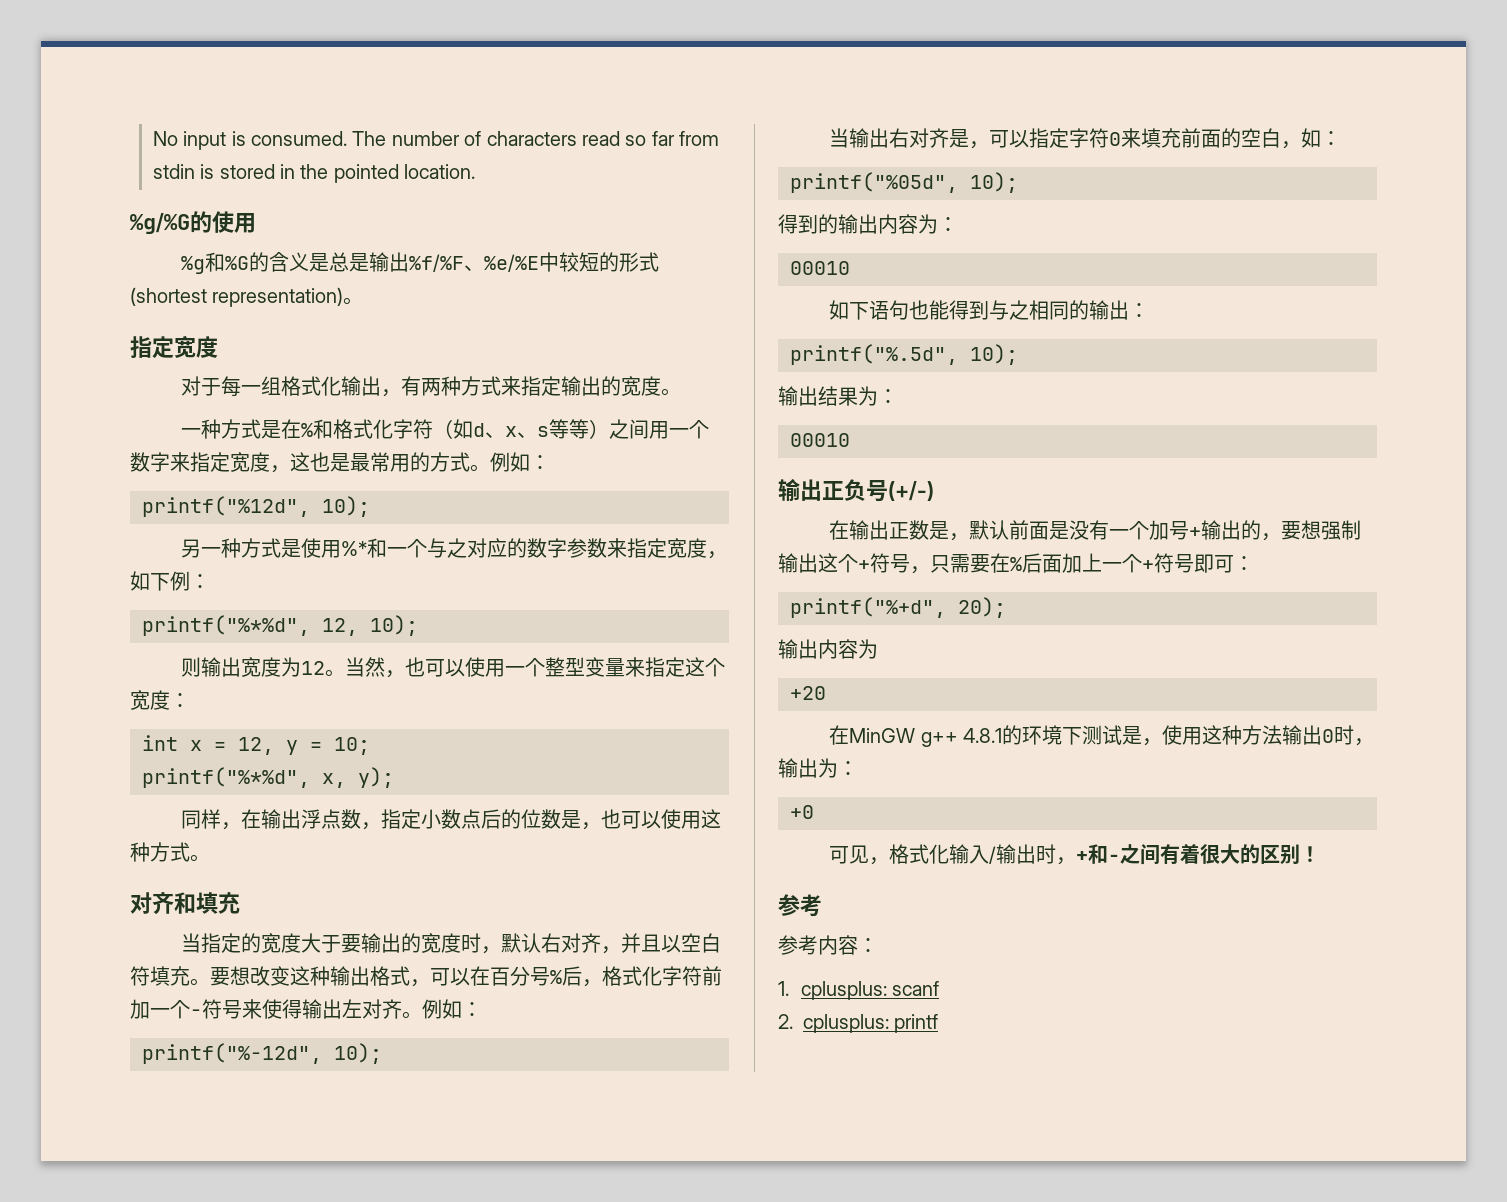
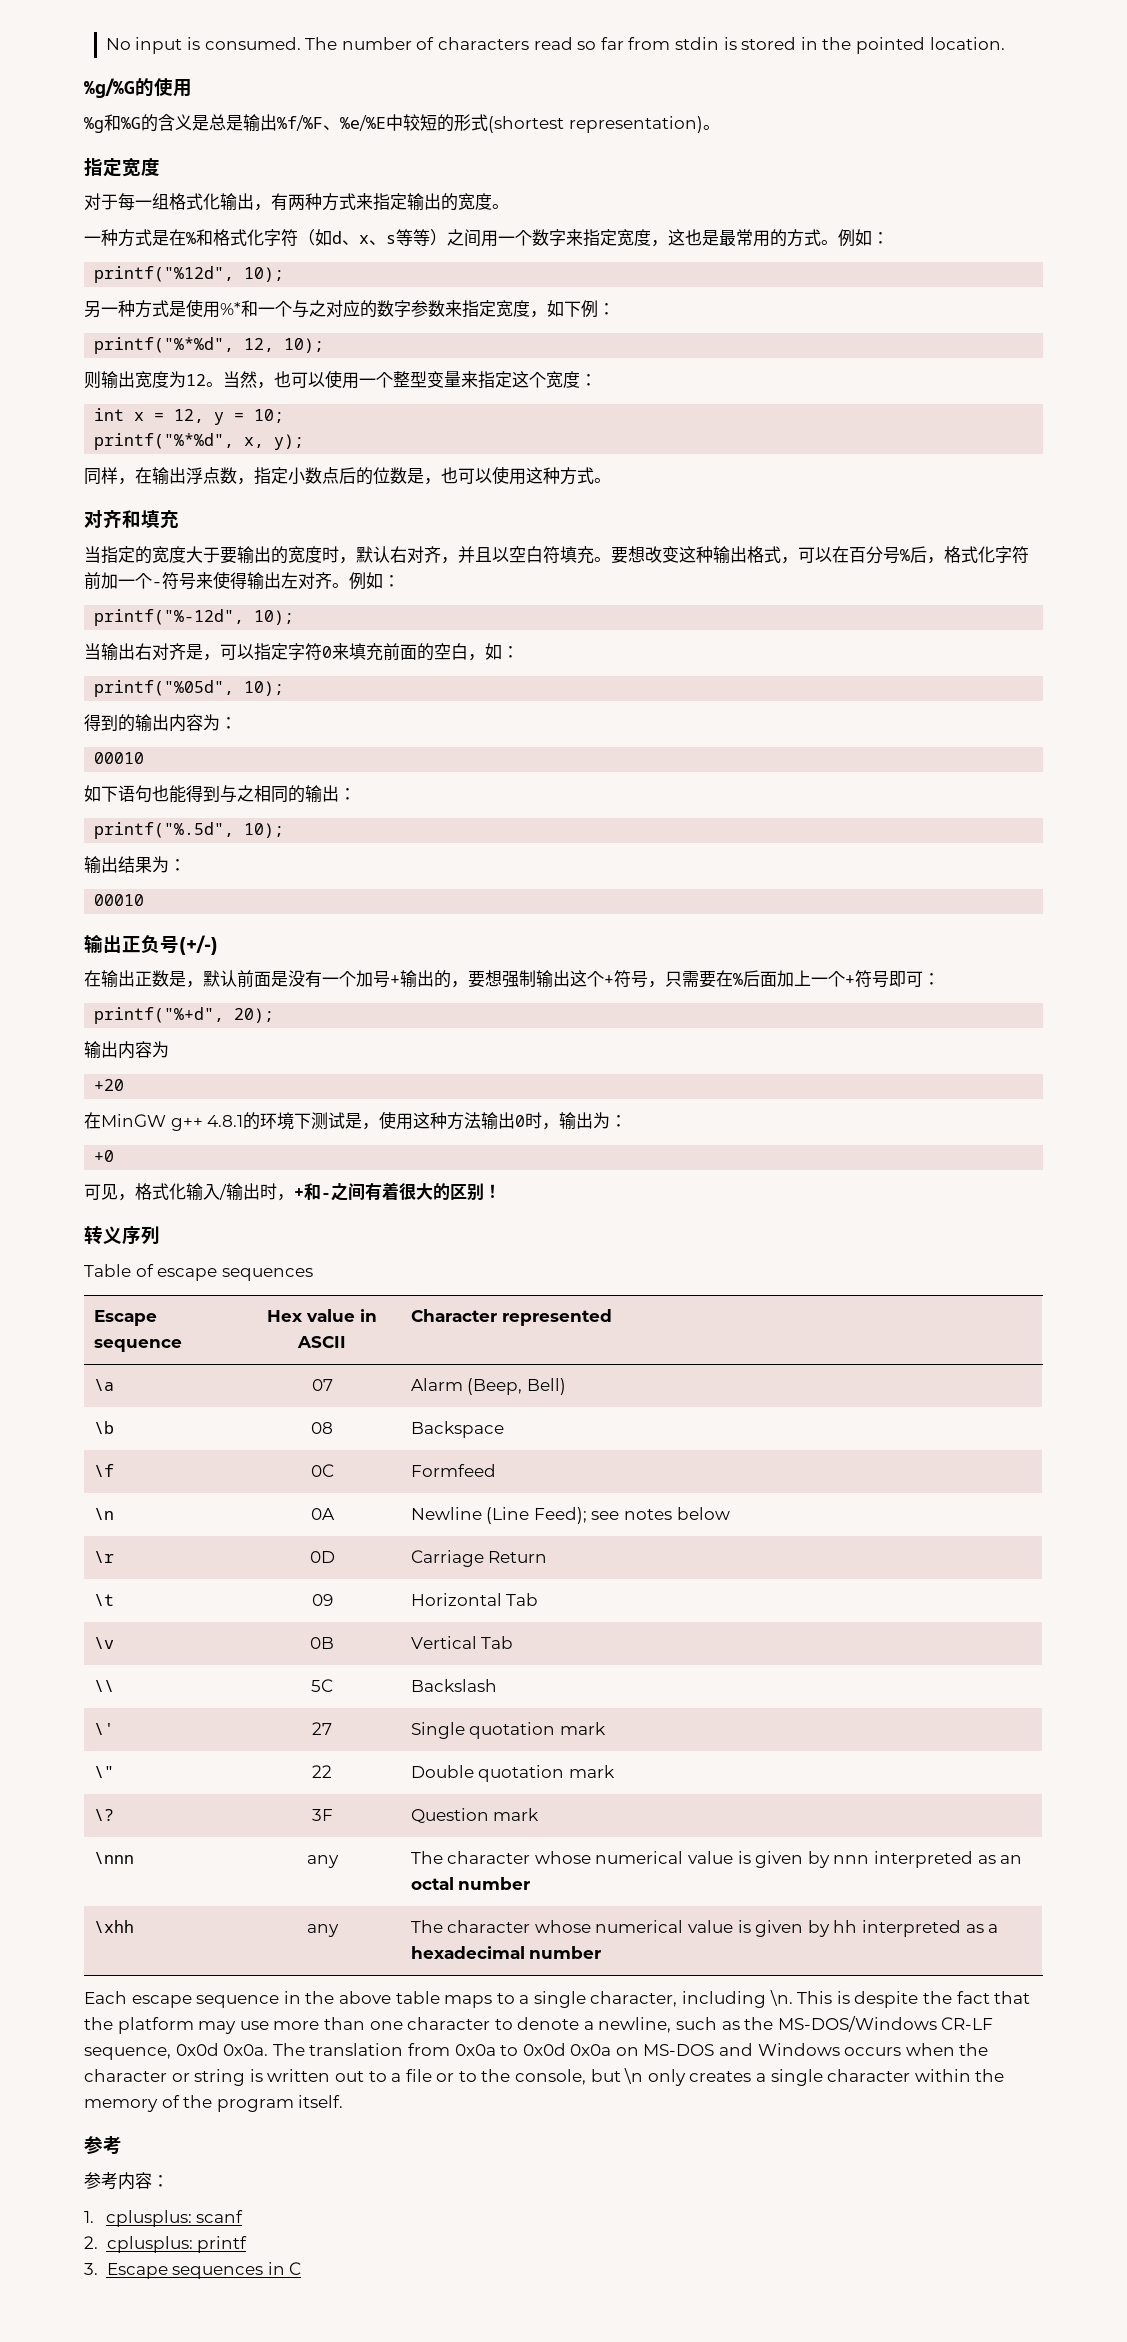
(1321, 854) none -> [84,1226,160,1245] [84,1264,313,1281] [93,1310,157,1326] [93,1339,182,1352] [267,1309,377,1322] [297,1336,346,1348] [410,1309,612,1326] [93,1379,114,1391] [311,1379,333,1391] [410,1378,566,1395] [93,1421,114,1434] [311,1422,333,1434] [410,1421,504,1438] [93,1464,114,1477] [310,1464,334,1477] [410,1464,496,1477] [93,1508,114,1520] [310,1508,335,1520] [410,1507,730,1524] [93,1551,114,1563] [309,1551,335,1563] [410,1550,548,1567] [93,1594,114,1606] [311,1594,333,1606] [410,1593,539,1606] [93,1637,114,1649] [310,1637,334,1649] [410,1636,514,1649] [93,1680,114,1692] [311,1679,333,1692] [410,1679,497,1692] [93,1723,114,1735] [312,1722,332,1735] [410,1722,606,1739] [93,1766,114,1778] [312,1765,332,1778] [410,1765,615,1782] [93,1809,114,1821] [311,1809,333,1821] [410,1808,540,1824] [93,1852,134,1864] [306,1855,339,1868] [410,1851,1023,1868] [410,1877,531,1890] [93,1920,134,1933] [306,1924,339,1937] [410,1920,999,1937] [410,1946,602,1959] [84,1990,1031,2008] [84,2016,994,2034] [84,2043,989,2060] [84,2068,1005,2086] [84,2095,344,2112] // 转义序列 // Table of escape sequences // Escape sequence | Hex value in ASCII | Character represented // \a | 07 | Alarm (Beep, Bell) // \b | 08 | Backspace // \f | 0C | Formfeed // \n | 0A | Newline (Line Feed); see notes below // \r | 0D | Carriage Return // \t | 09 | Horizontal Tab // \v | 0B | Vertical Tab // \\ | 5C | Backslash // \' | 27 | Single quotation mark // \" | 22 | Double quotation mark // \? | 3F | Question mark // \nnn | any | The character whose numerical value is given by nnn interpreted as an octal number // \xhh | any | The character whose numerical value is given by hh interpreted as a hexadecimal number // Each escape sequence in the above table maps to a single character, including \n. This is despite the fact that the platform may use more than one character to denote a newline, such as the MS-DOS/Windows CR-LF sequence, 0x0d 0x0a. The translation from 0x0a to 0x0d 0x0a on MS-DOS and Windows occurs when the character or string is written out to a file or to the console, but \n only creates a single character within the memory of the program itself.
(939, 1023) none -> [84,2262,302,2279] // 3. Escape sequences in C

